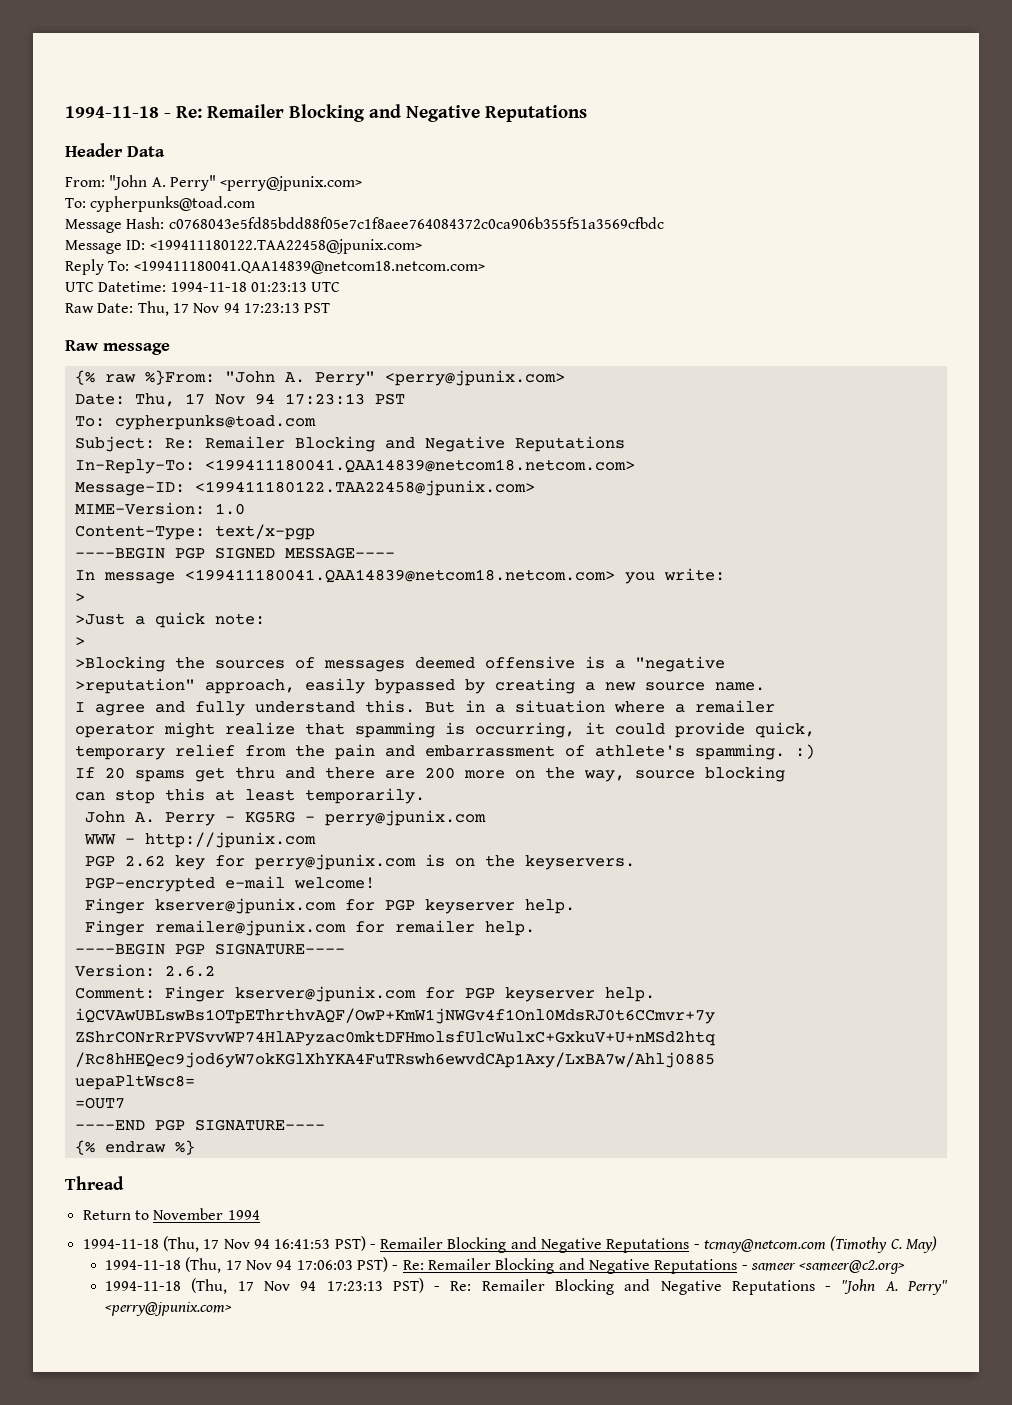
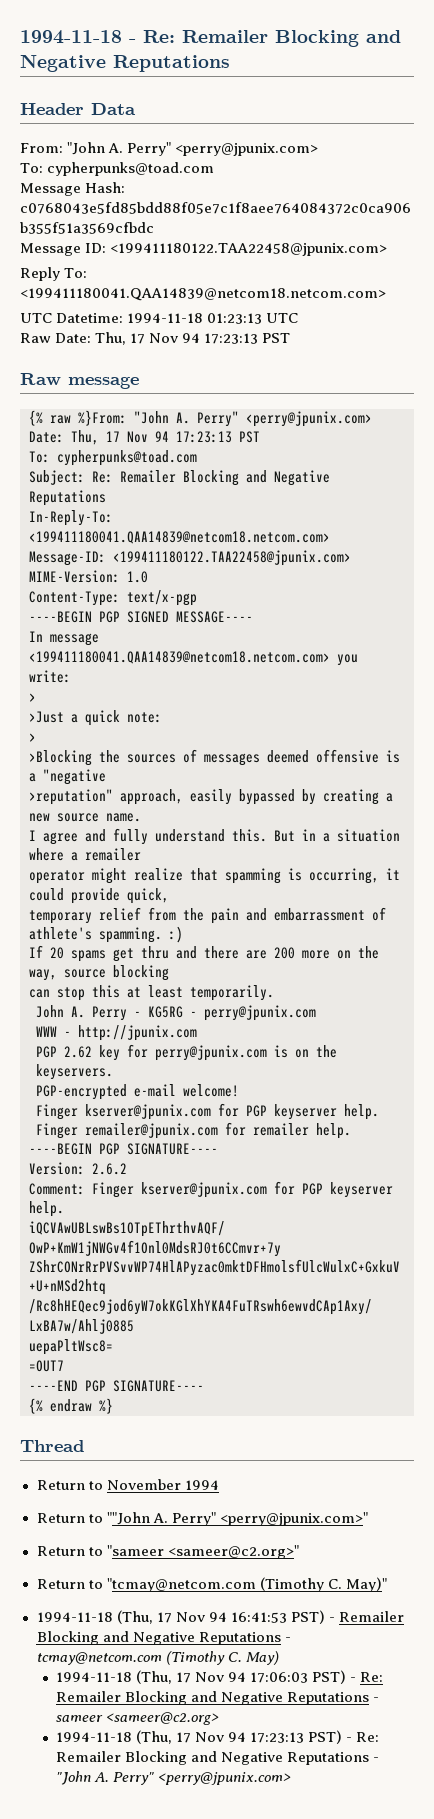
(260, 1215) none -> [36,1512,368,1526] [36,1545,299,1559] [36,1577,387,1592] // Return to ""John A. Perry" <perry@jpunix.com>" // Return to "sameer <sameer@c2.org>" // Return to "tcmay@netcom.com (Timothy C. May)"

